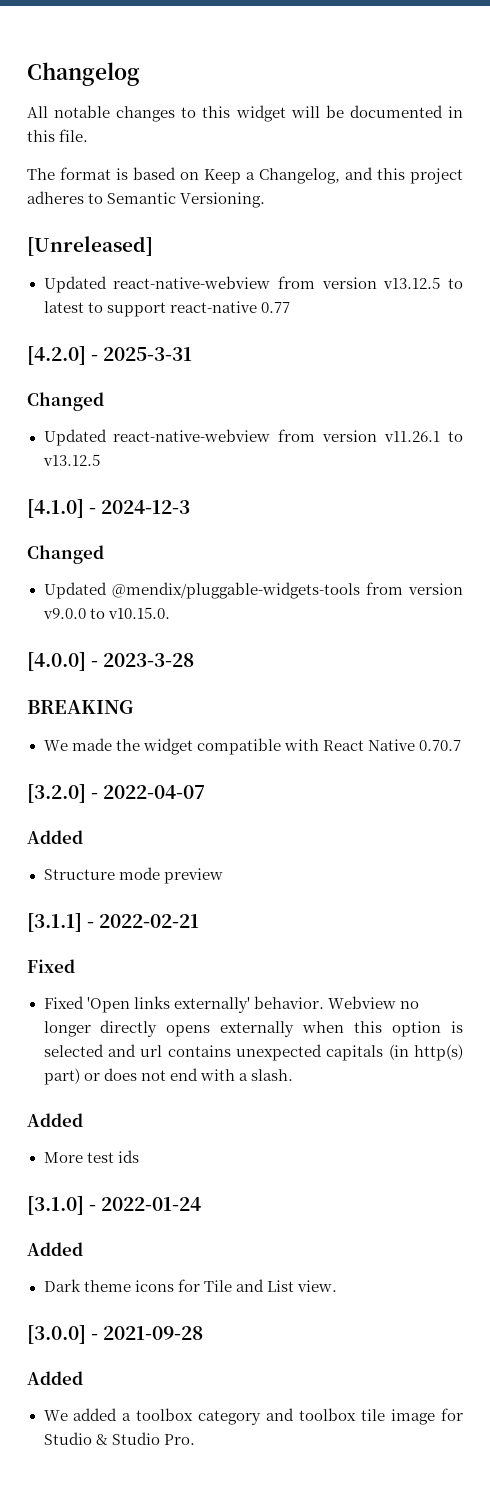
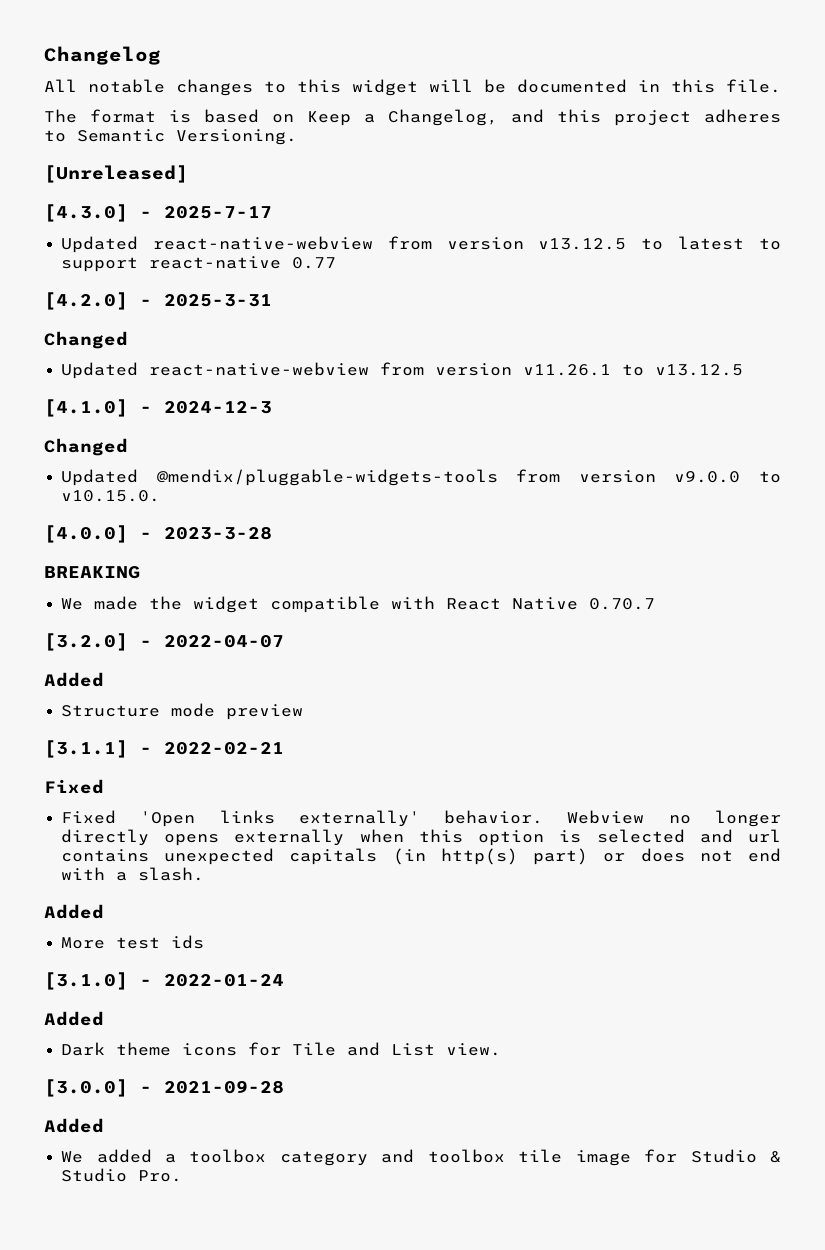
(153, 246) none -> [44,204,272,222] // [4.3.0] - 2025-7-17

